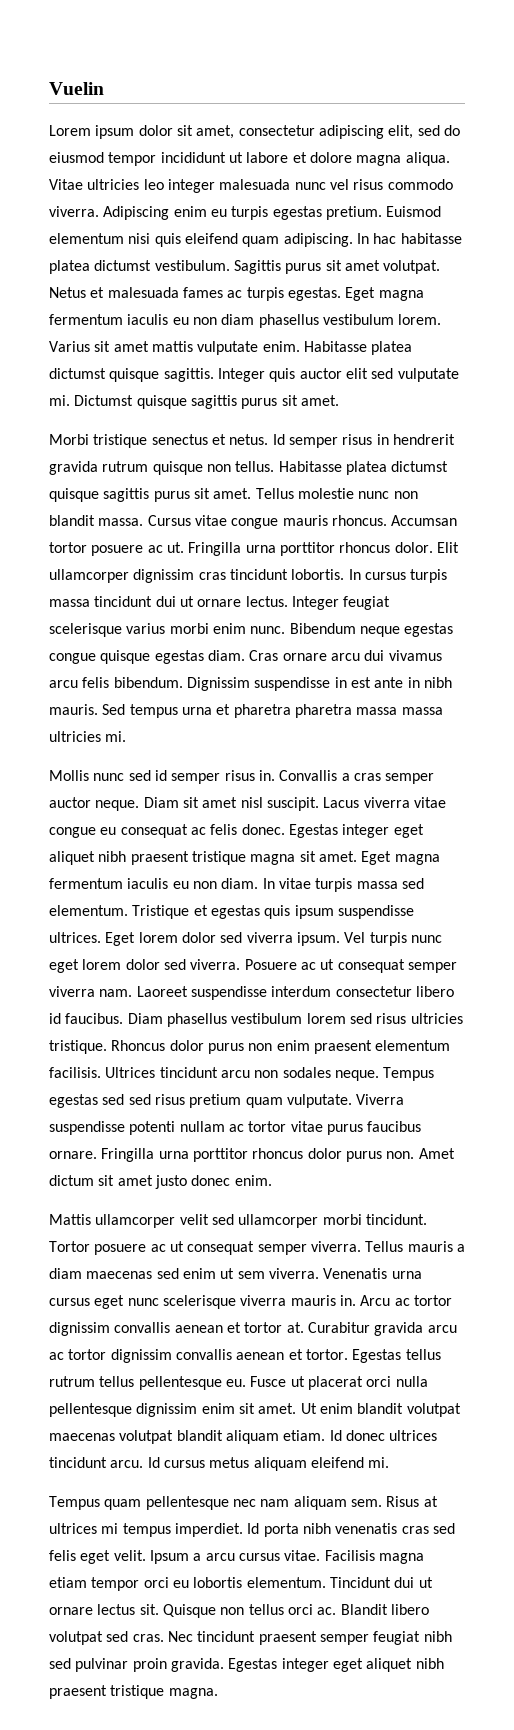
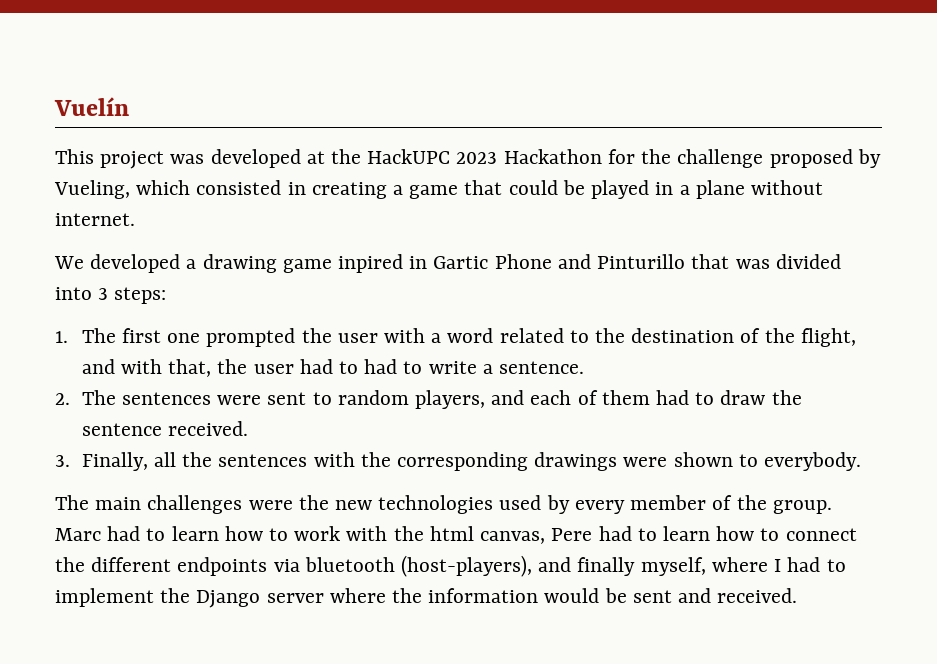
[49,82,104,95] [49,125,460,139] [49,152,450,166] [49,179,453,193] [49,206,442,220] [49,233,462,247] [49,260,441,274] [49,287,424,301] [49,314,442,328] [49,341,413,355] [49,368,459,382] [49,395,339,409] [49,434,455,448] [49,461,449,475] [49,488,418,502] [49,515,458,529] [49,542,459,556] [49,569,448,583] [49,596,391,610] [49,623,454,637] [49,650,442,664] [49,677,452,691] [49,704,443,718] [49,731,127,742] [49,770,435,784] [49,797,446,811] [49,824,424,838] [49,851,440,865] [49,878,424,892] [49,905,414,919] [49,932,442,946] [49,959,457,973] [49,986,454,1000] [49,1013,463,1027] [49,1040,451,1054] [49,1067,435,1081] [49,1094,405,1108] [49,1121,422,1135] [49,1148,455,1162] [49,1175,272,1189] [49,1214,427,1228] [49,1241,465,1255] [49,1268,422,1279] [49,1295,452,1309] [49,1322,457,1336] [49,1349,441,1363] [49,1376,428,1390] [49,1403,461,1417] [49,1430,438,1444] [49,1457,390,1471] [49,1496,438,1510] [49,1523,455,1537] [49,1550,424,1564] [49,1577,433,1591] [49,1604,429,1618] [49,1631,452,1645] [49,1658,444,1672] [49,1685,218,1699] Vuelin // Lorem ipsum dolor sit amet, consectetur adipiscing elit, sed do eiusmod tempor incididunt ut labore et dolore magna aliqua. Vitae ultricies leo integer malesuada nunc vel risus commodo viverra. Adipiscing enim eu turpis egestas pretium. Euismod elementum nisi quis eleifend quam adipiscing. In hac habitasse platea dictumst vestibulum. Sagittis purus sit amet volutpat. Netus et malesuada fames ac turpis egestas. Eget magna fermentum iaculis eu non diam phasellus vestibulum lorem. Varius sit amet mattis vulputate enim. Habitasse platea dictumst quisque sagittis. Integer quis auctor elit sed vulputate mi. Dictumst quisque sagittis purus sit amet. // Morbi tristique senectus et netus. Id semper risus in hendrerit gravida rutrum quisque non tellus. Habitasse platea dictumst quisque sagittis purus sit amet. Tellus molestie nunc non blandit massa. Cursus vitae congue mauris rhoncus. Accumsan tortor posuere ac ut. Fringilla urna porttitor rhoncus dolor. Elit ullamcorper dignissim cras tincidunt lobortis. In cursus turpis massa tincidunt dui ut ornare lectus. Integer feugiat scelerisque varius morbi enim nunc. Bibendum neque egestas congue quisque egestas diam. Cras ornare arcu dui vivamus arcu felis bibendum. Dignissim suspendisse in est ante in nibh mauris. Sed tempus urna et pharetra pharetra massa massa ultricies mi. // Mollis nunc sed id semper risus in. Convallis a cras semper auctor neque. Diam sit amet nisl suscipit. Lacus viverra vitae congue eu consequat ac felis donec. Egestas integer eget aliquet nibh praesent tristique magna sit amet. Eget magna fermentum iaculis eu non diam. In vitae turpis massa sed elementum. Tristique et egestas quis ipsum suspendisse ultrices. Eget lorem dolor sed viverra ipsum. Vel turpis nunc eget lorem dolor sed viverra. Posuere ac ut consequat semper viverra nam. Laoreet suspendisse interdum consectetur libero id faucibus. Diam phasellus vestibulum lorem sed risus ultricies tristique. Rhoncus dolor purus non enim praesent elementum facilisis. Ultrices tincidunt arcu non sodales neque. Tempus egestas sed sed risus pretium quam vulputate. Viverra suspendisse potenti nullam ac tortor vitae purus faucibus ornare. Fringilla urna porttitor rhoncus dolor purus non. Amet dictum sit amet justo donec enim. // Mattis ullamcorper velit sed ullamcorper morbi tincidunt. Tortor posuere ac ut consequat semper viverra. Tellus mauris a diam maecenas sed enim ut sem viverra. Venenatis urna cursus eget nunc scelerisque viverra mauris in. Arcu ac tortor dignissim convallis aenean et tortor at. Curabitur gravida arcu ac tortor dignissim convallis aenean et tortor. Egestas tellus rutrum tellus pellentesque eu. Fusce ut placerat orci nulla pellentesque dignissim enim sit amet. Ut enim blandit volutpat maecenas volutpat blandit aliquam etiam. Id donec ultrices tincidunt arcu. Id cursus metus aliquam eleifend mi. // Tempus quam pellentesque nec nam aliquam sem. Risus at ultrices mi tempus imperdiet. Id porta nibh venenatis cras sed felis eget velit. Ipsum a arcu cursus vitae. Facilisis magna etiam tempor orci eu lobortis elementum. Tincidunt dui ut ornare lectus sit. Quisque non tellus orci ac. Blandit libero volutpat sed cras. Nec tincidunt praesent semper feugiat nibh sed pulvinar proin gravida. Egestas integer eget aliquet nibh praesent tristique magna. -> [54,97,129,116] [55,149,881,169] [54,180,823,199] [55,213,135,226] [54,254,841,273] [55,287,167,304] [55,328,856,347] [81,359,585,377] [55,390,802,409] [81,421,248,436] [55,452,862,471] [55,495,832,514] [55,526,857,544] [55,555,846,577] [55,588,798,608] Vuelín // This project was developed at the HackUPC 2023 Hackathon for the challenge proposed by Vueling, which consisted in creating a game that could be played in a plane without internet. // We developed a drawing game inpired in Gartic Phone and Pinturillo that was divided into 3 steps: // 1. The first one prompted the user with a word related to the destination of the flight, and with that, the user had to had to write a sentence. // 2. The sentences were sent to random players, and each of them had to draw the sentence received. // 3. Finally, all the sentences with the corresponding drawings were shown to everybody. // The main challenges were the new technologies used by every member of the group. Marc had to learn how to work with the html canvas, Pere had to learn how to connect the different endpoints via bluetooth (host-players), and finally myself, where I had to implement the Django server where the information would be sent and received.

